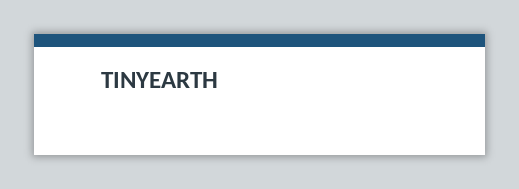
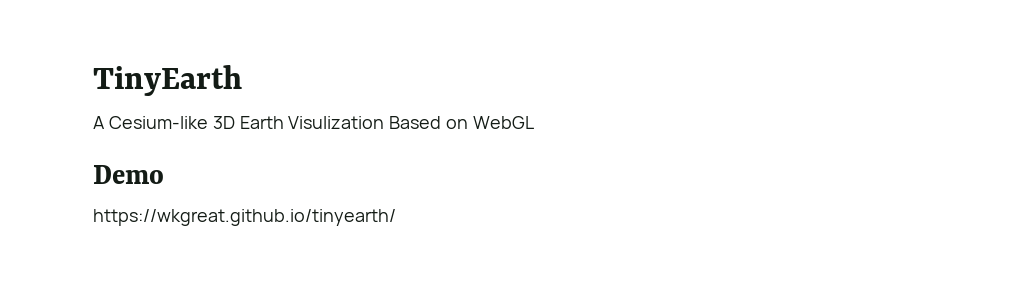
[101,72,218,88] TINYEARTH -> [93,65,242,96] [93,116,535,129] [93,165,164,184] [93,209,396,226] TinyEarth // A Cesium-like 3D Earth Visulization Based on WebGL // Demo // https://wkgreat.github.io/tinyearth/

